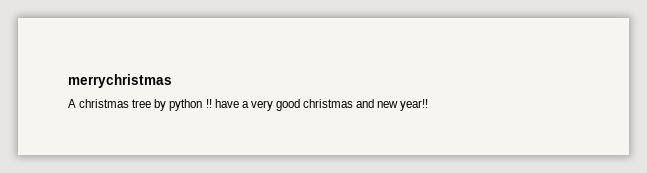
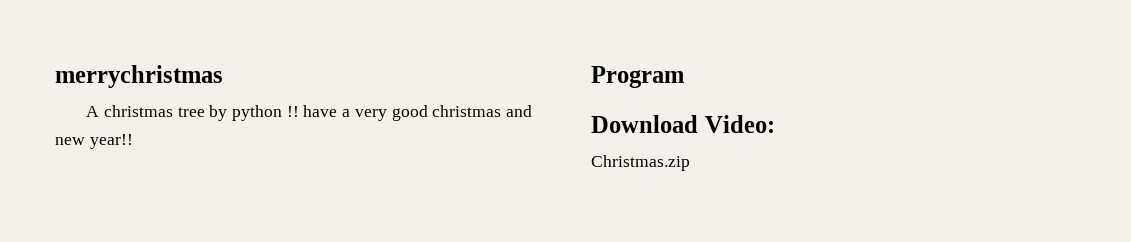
(429, 105) none -> [591,66,684,88] [591,115,775,133] [591,155,690,171] // Program // Download Video: // Christmas.zip

